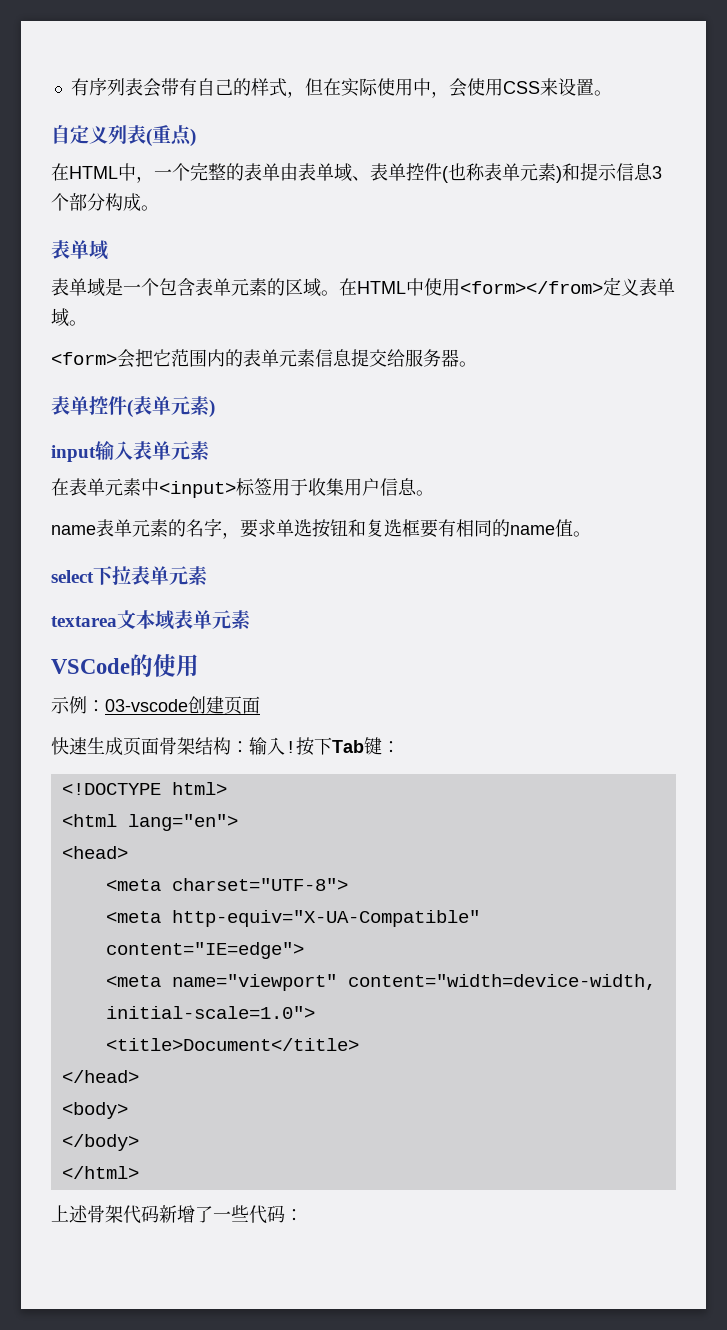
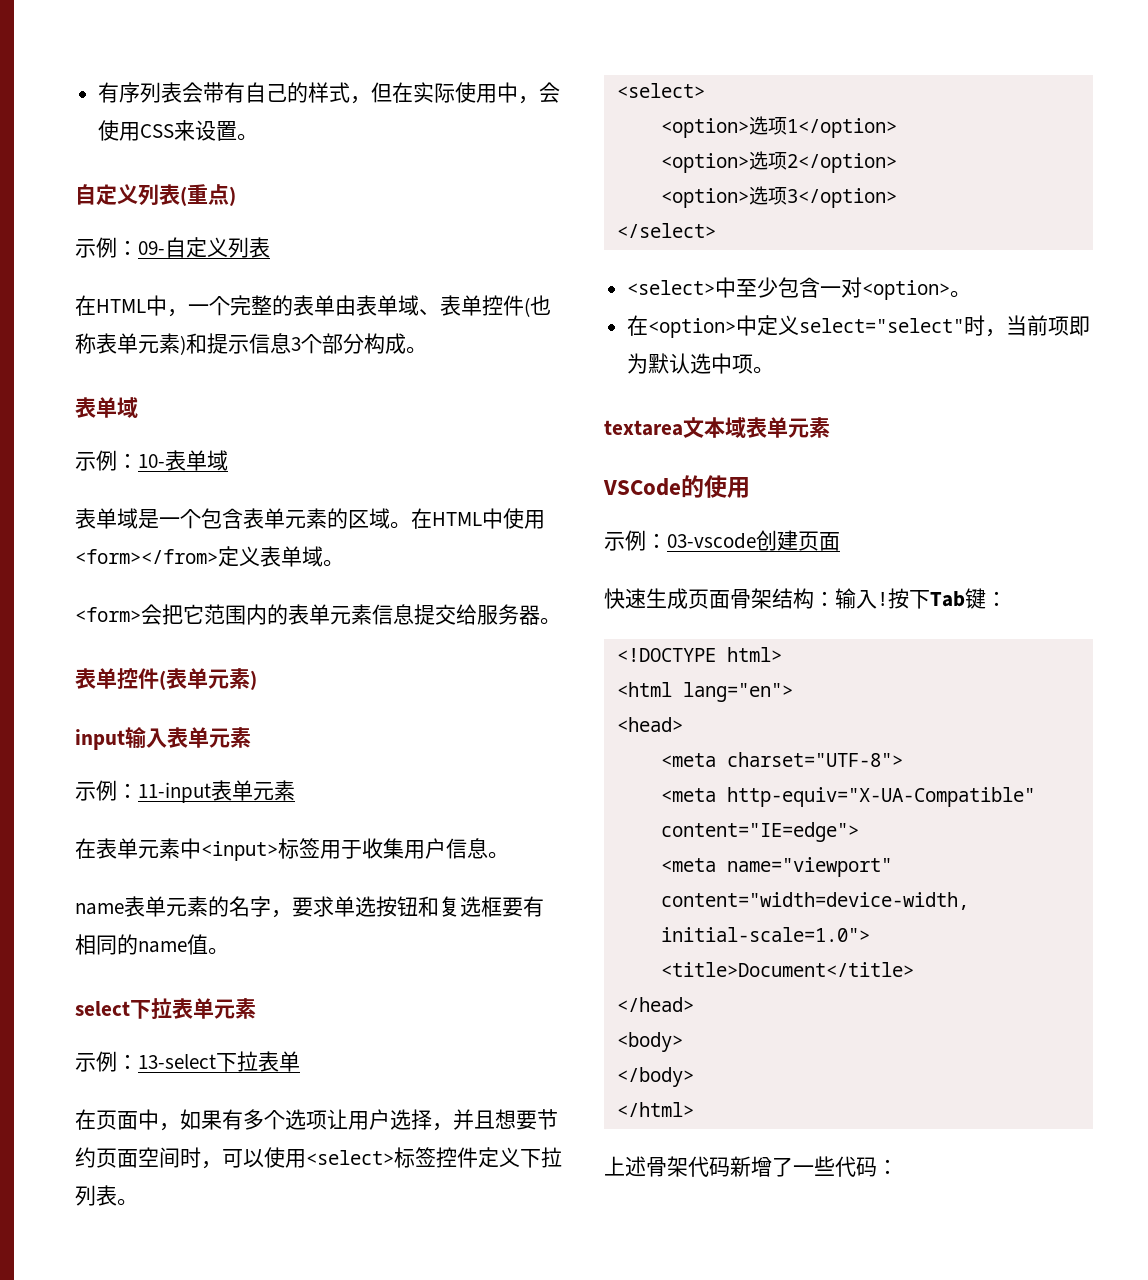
(196, 137) none -> [75,237,270,258] // 示例：09-自定义列表
(108, 250) none -> [75,450,228,471] // 示例：10-表单域
(210, 451) none -> [75,780,295,803] // 示例：11-input表单元素
(208, 576) none -> [75,1051,300,1072] [75,1109,558,1131] [75,1147,562,1169] [75,1185,138,1206] [616,83,705,98] [660,116,897,138] [660,151,897,173] [660,186,897,208] [616,223,716,238] [627,277,972,300] [627,315,1091,338] [627,353,775,374] // 示例：13-select下拉表单 // 在页面中，如果有多个选项让用户选择，并且想要节约页面空间时，可以使用<select>标签控件定义下拉列表。 // <select> // <option>选项1</option> // <option>选项2</option> // <option>选项3</option> // </select> // <select>中至少包含一对<option>。 // 在<option>中定义select="select"时，当前项即为默认选中项。

